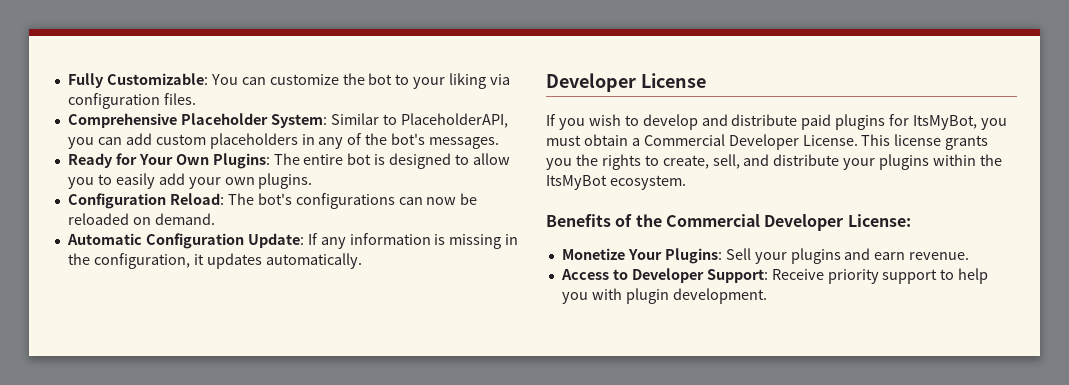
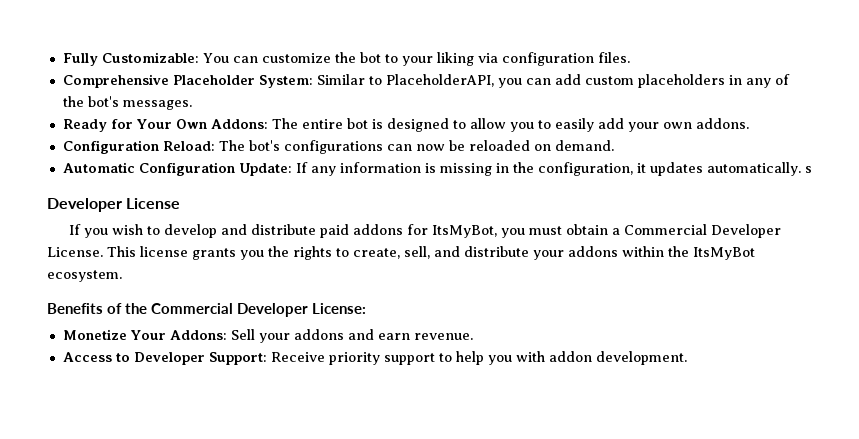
[212,153,270,169] Plugins: -> [210,119,268,129] Addons:
[258,173,313,189] plugins. -> [695,118,749,129] addons.
(362, 261) none -> [804,166,812,173] s
[835,114,886,130] plugins -> [353,224,404,235] addons
[879,154,930,170] plugins -> [568,246,618,257] addons
[664,248,722,264] Plugins: -> [169,330,227,340] Addons:
[790,248,841,264] plugins -> [293,329,344,340] addons
[625,288,669,304] plugin -> [548,351,592,362] addon

